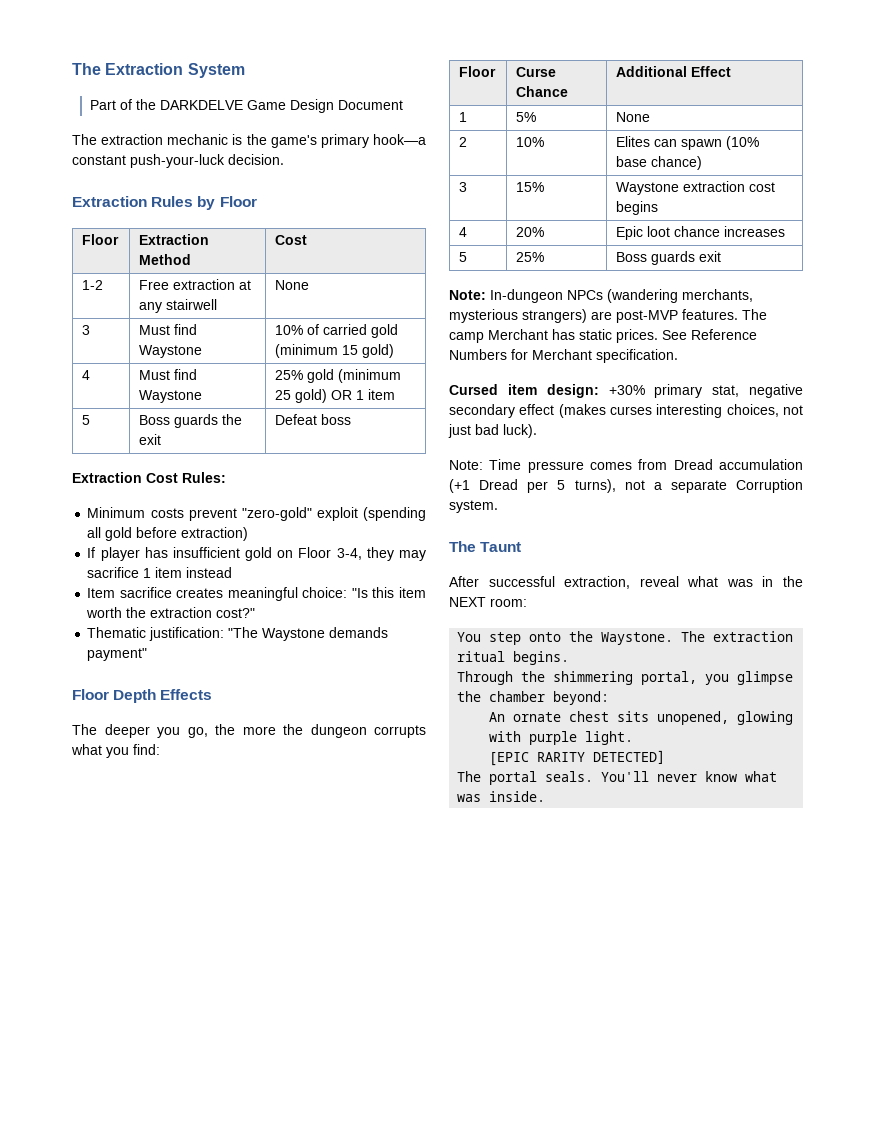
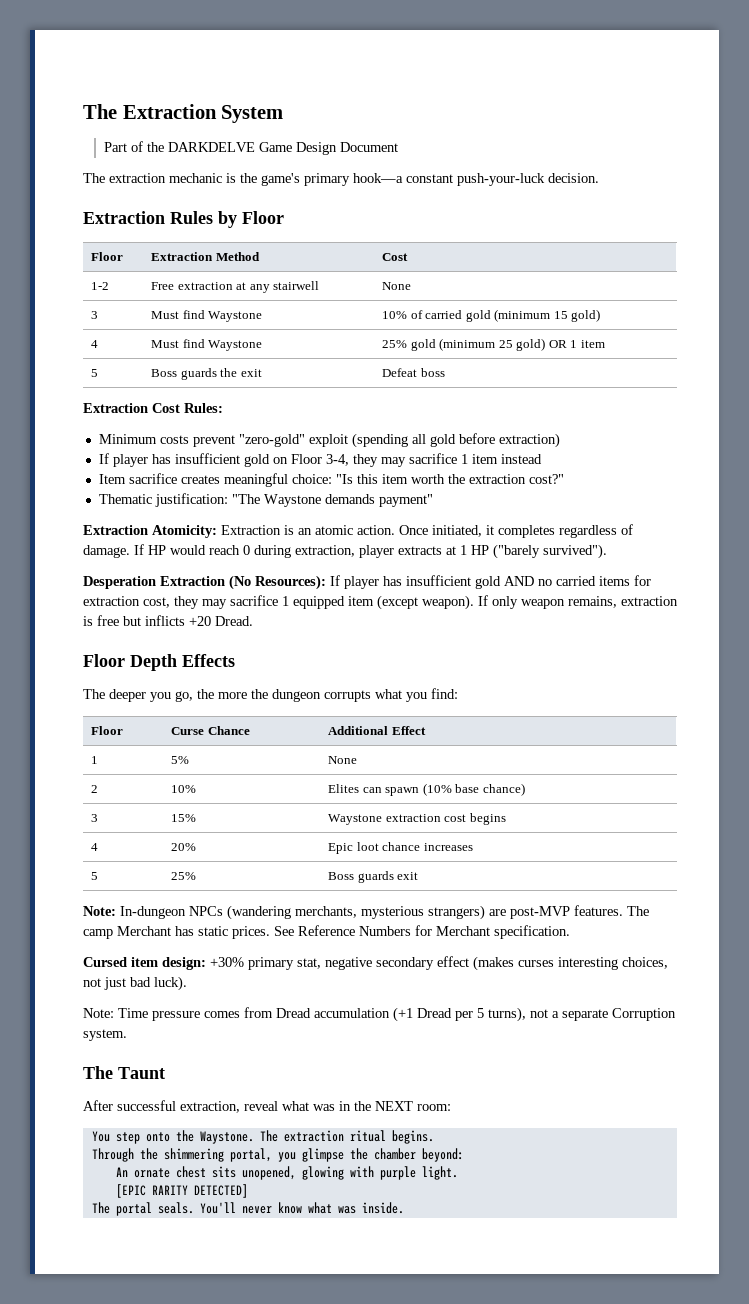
(148, 654) none -> [83,524,633,538] [83,544,607,559] [83,575,651,590] [83,595,678,610] [83,615,253,626] // Extraction Atomicity: Extraction is an atomic action. Once initiated, it completes regardless of damage. If HP would reach 0 during extraction, player extracts at 1 HP ("barely survived"). // Desperation Extraction (No Resources): If player has insufficient gold AND no carried items for extraction cost, they may sacrifice 1 equipped item (except weapon). If only weapon remains, extraction is free but inflicts +20 Dread.

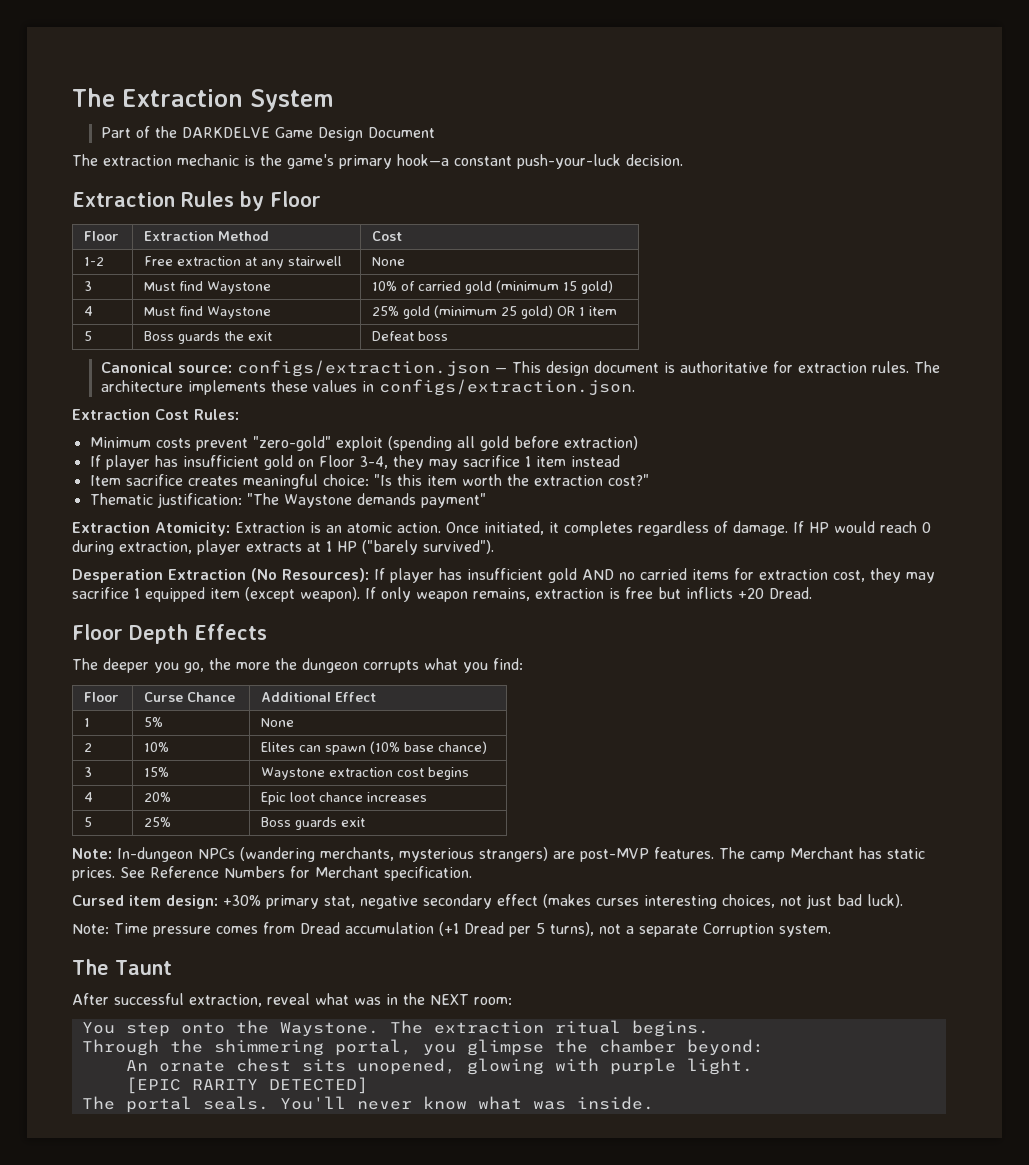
(445, 372) none -> [100,360,940,377] [100,379,635,396] // Canonical source: configs/extraction.json — This design document is authoritative for extraction rules. The architecture implements these values in configs/extraction.json.

